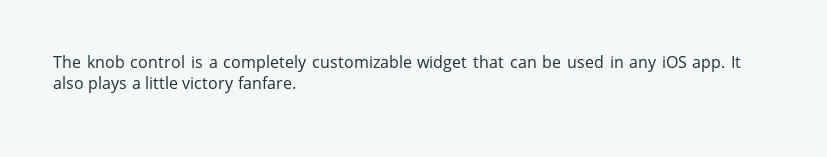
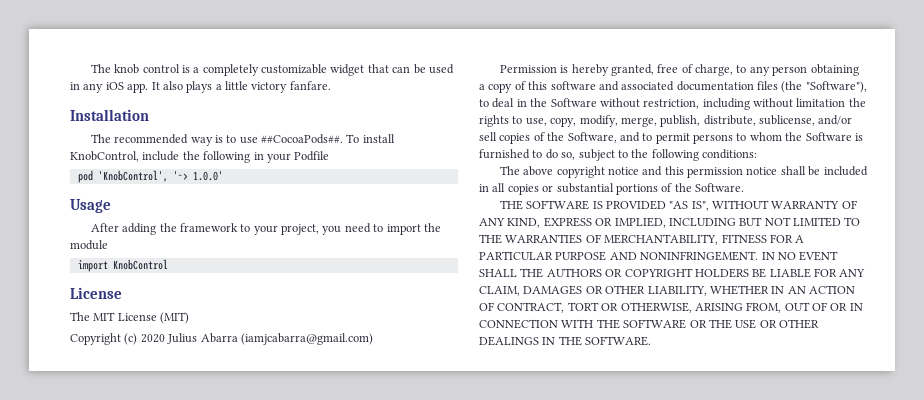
(296, 82) none -> [70,109,149,121] [90,134,395,146] [70,151,330,163] [77,170,223,183] [70,199,111,213] [90,223,441,235] [70,240,108,250] [77,259,168,272] [70,287,122,299] [70,312,190,324] [70,333,373,345] [499,64,859,76] [479,81,867,93] [479,98,866,110] [479,115,853,127] [479,132,863,144] [479,149,757,161] [499,166,868,178] [479,183,744,195] [499,200,857,211] [479,217,861,228] [479,234,805,245] [479,251,839,261] [479,268,866,278] [479,285,855,296] [479,302,863,313] [479,319,819,329] [479,336,652,346] // Installation // The recommended way is to use ##CocoaPods##. To install KnobControl, include the following in your Podfile // pod 'KnobControl', '~> 1.0.0' // Usage // After adding the framework to your project, you need to import the module // import KnobControl // License // The MIT License (MIT) // Copyright (c) 2020 Julius Abarra (iamjcabarra@gmail.com) // Permission is hereby granted, free of charge, to any person obtaining a copy of this software and associated documentation files (the "Software"), to deal in the Software without restriction, including without limitation the rights to use, copy, modify, merge, publish, distribute, sublicense, and/or sell copies of the Software, and to permit persons to whom the Software is furnished to do so, subject to the following conditions: // The above copyright notice and this permission notice shall be included in all copies or substantial portions of the Software. // THE SOFTWARE IS PROVIDED "AS IS", WITHOUT WARRANTY OF ANY KIND, EXPRESS OR IMPLIED, INCLUDING BUT NOT LIMITED TO THE WARRANTIES OF MERCHANTABILITY, FITNESS FOR A PARTICULAR PURPOSE AND NONINFRINGEMENT. IN NO EVENT SHALL THE AUTHORS OR COPYRIGHT HOLDERS BE LIABLE FOR ANY CLAIM, DAMAGES OR OTHER LIABILITY, WHETHER IN AN ACTION OF CONTRACT, TORT OR OTHERWISE, ARISING FROM, OUT OF OR IN CONNECTION WITH THE SOFTWARE OR THE USE OR OTHER DEALINGS IN THE SOFTWARE.

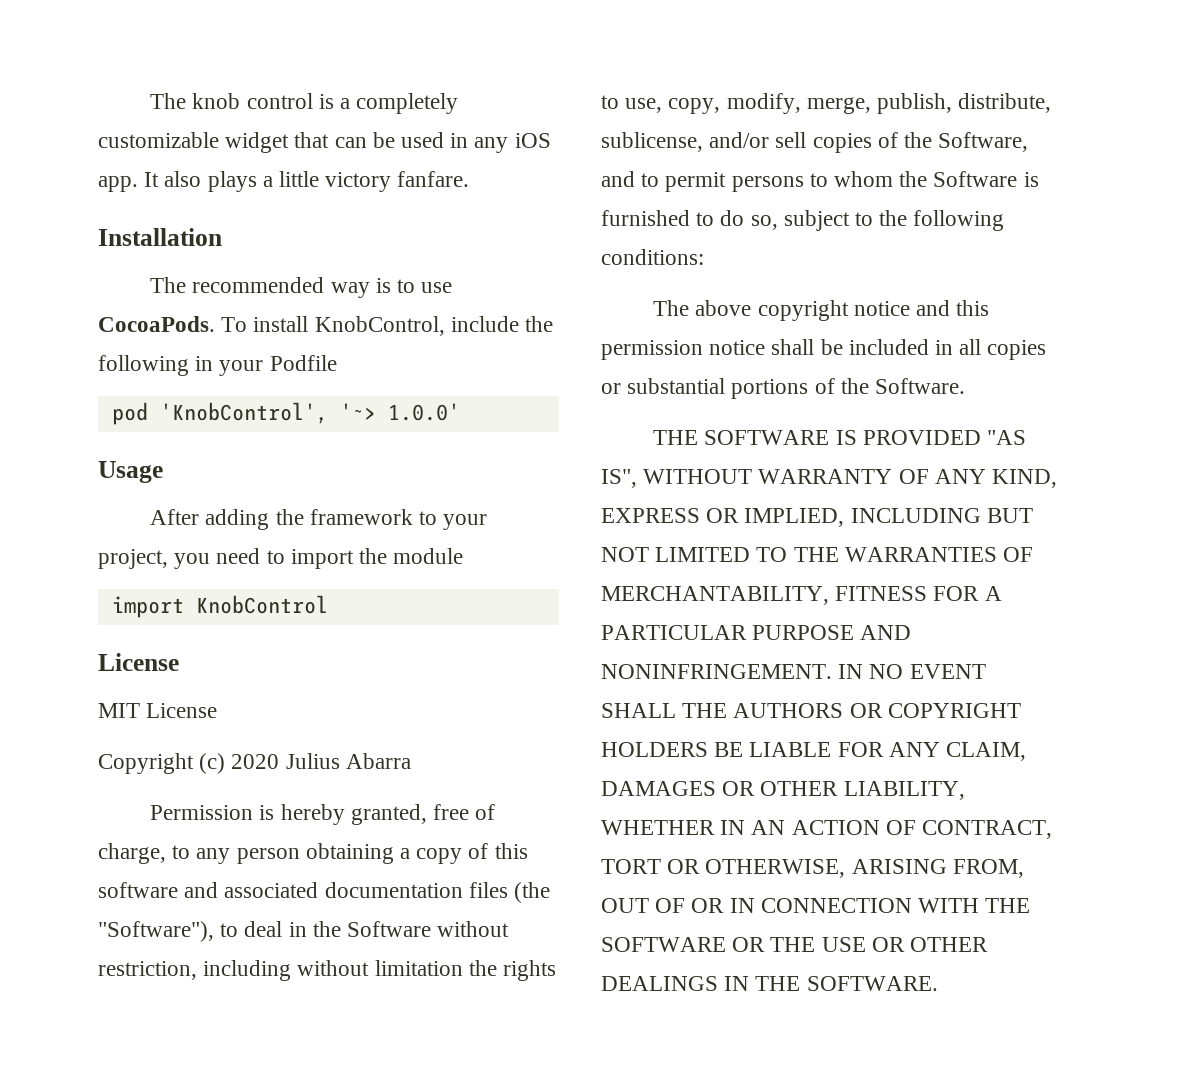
[261,134,344,144] ##CocoaPods##. -> [98,316,215,332] CocoaPods.
[70,312,90,321] The -> (179, 662) none
[160,312,190,324] (MIT) -> (218, 710) none
[240,333,373,345] (iamjcabarra@gmail.com) -> (411, 761) none

